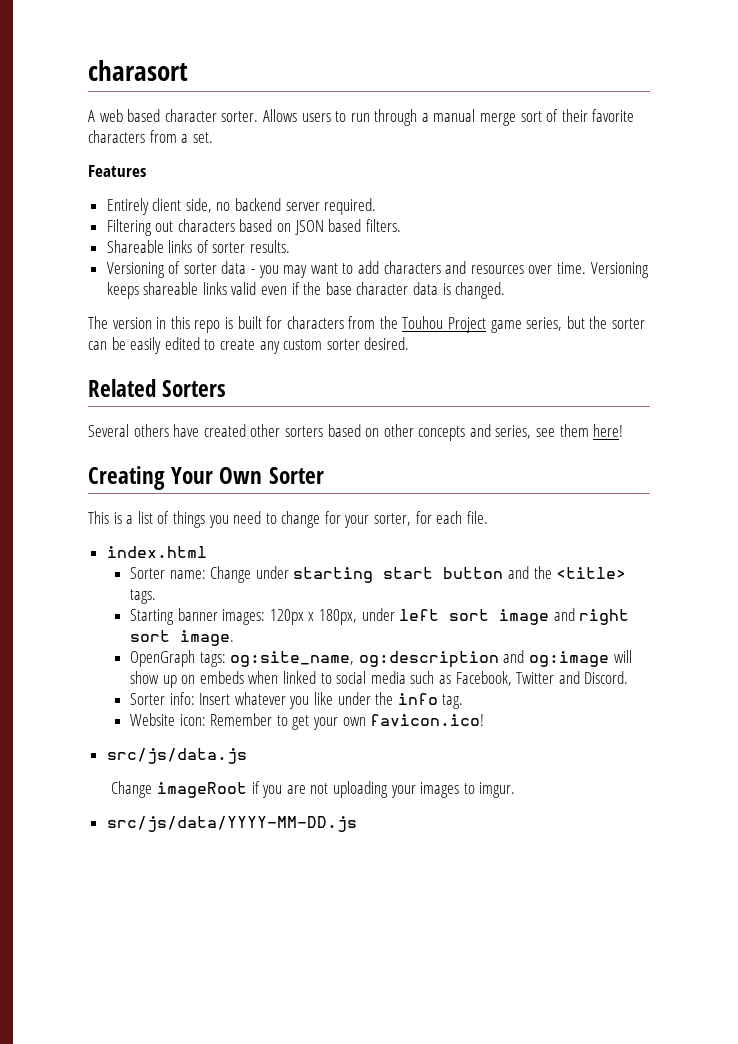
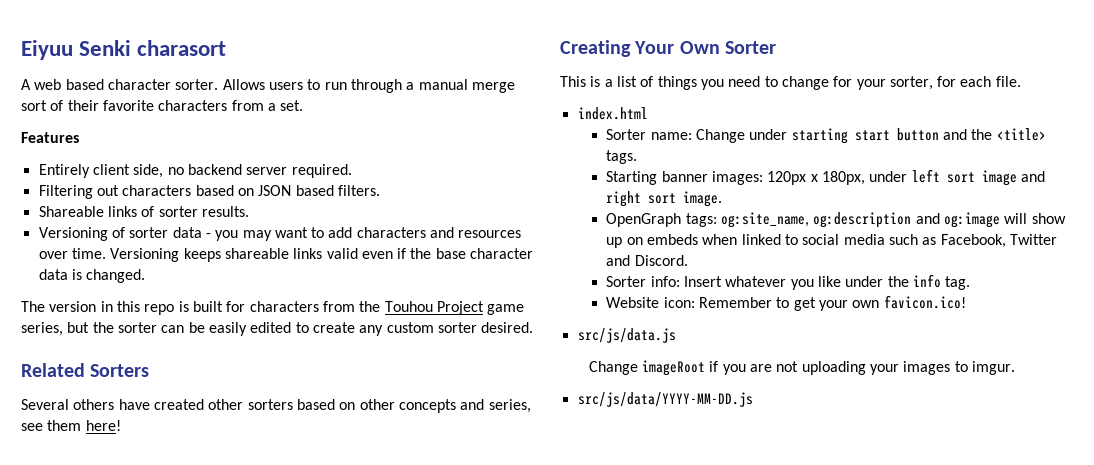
(88, 70) none -> [21,40,132,60] Eiyuu Senki

